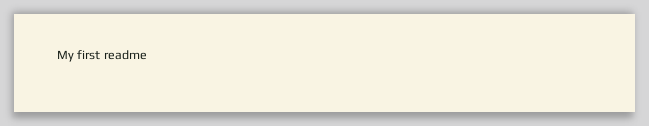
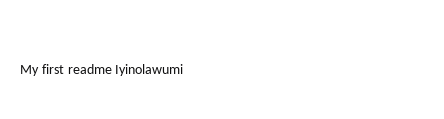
(147, 55) none -> [115,64,184,76] Iyinolawumi

